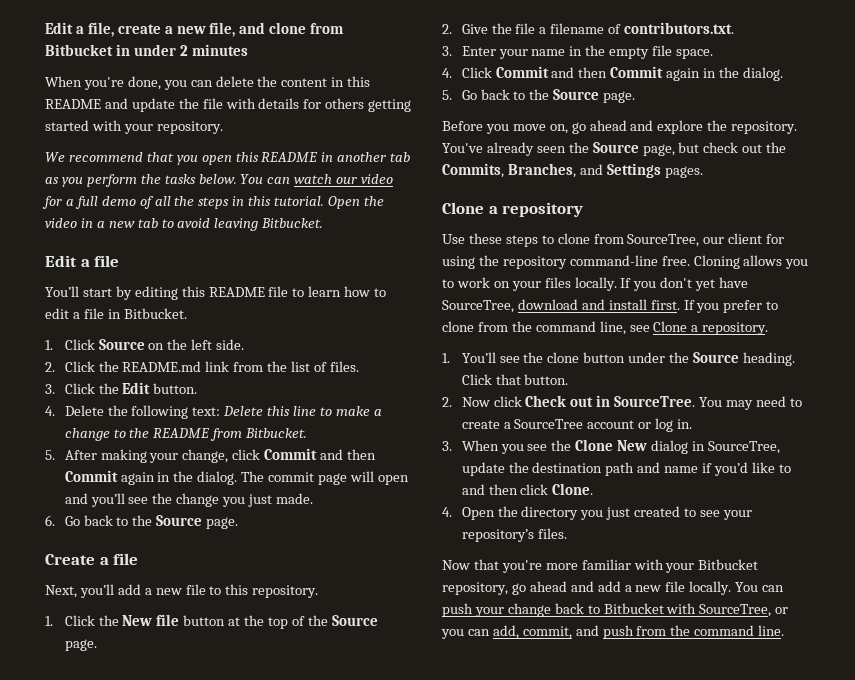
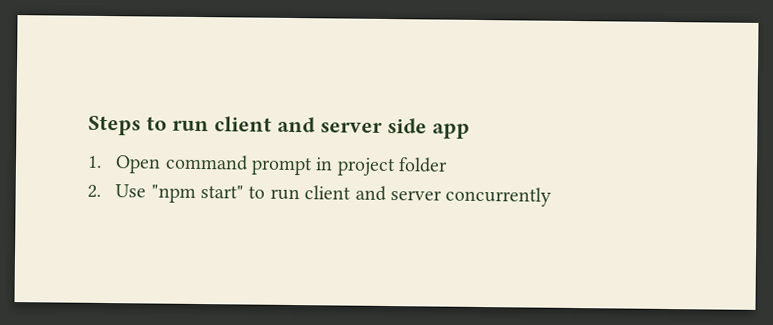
[45,22,345,37] [45,44,248,56] [45,76,371,90] [45,98,412,112] [45,120,223,134] [45,152,411,165] [45,174,394,187] [42,196,384,209] [45,218,324,231] [45,255,120,267] [45,286,387,300] [45,308,187,319] [45,339,245,350] [45,361,359,372] [45,382,198,394] [45,405,382,419] [64,428,308,441] [45,448,377,463] [64,470,409,485] [64,493,314,507] [45,515,239,529] [45,553,139,565] [45,584,319,598] [45,614,378,629] [64,639,97,651] [442,22,735,34] [442,45,714,59] [442,66,783,81] [442,89,636,103] [442,120,798,134] [442,142,787,156] [442,163,703,178] [442,202,584,217] [442,233,785,247] [442,255,809,269] [442,277,749,291] [442,299,779,313] [442,321,769,335] [442,352,795,366] [461,374,569,385] [442,395,802,410] [461,418,693,432] [442,439,780,454] [461,462,791,476] [461,483,594,495] [442,506,752,520] [461,528,567,542] [442,559,759,573] [442,581,785,595] [442,603,789,617] [441,625,785,639] Edit a file, create a new file, and clone from Bitbucket in under 2 minutes // When you're done, you can delete the content in this README and update the file with details for others getting started with your repository. // We recommend that you open this README in another tab as you perform the tasks below. You can watch our video for a full demo of all the steps in this tutorial. Open the video in a new tab to avoid leaving Bitbucket. // Edit a file // You’ll start by editing this README file to learn how to edit a file in Bitbucket. // 1. Click Source on the left side. // 2. Click the README.md link from the list of files. // 3. Click the Edit button. // 4. Delete the following text: Delete this line to make a change to the README from Bitbucket. // 5. After making your change, click Commit and then Commit again in the dialog. The commit page will open and you’ll see the change you just made. // 6. Go back to the Source page. // Create a file // Next, you’ll add a new file to this repository. // 1. Click the New file button at the top of the Source page. // 2. Give the file a filename of contributors.txt. // 3. Enter your name in the empty file space. // 4. Click Commit and then Commit again in the dialog. // 5. Go back to the Source page. // Before you move on, go ahead and explore the repository. You've already seen the Source page, but check out the Commits, Branches, and Settings pages. // Clone a repository // Use these steps to clone from SourceTree, our client for using the repository command-line free. Cloning allows you to work on your files locally. If you don't yet have SourceTree, download and install first. If you prefer to clone from the command line, see Clone a repository. // 1. You’ll see the clone button under the Source heading. Click that button. // 2. Now click Check out in SourceTree. You may need to create a SourceTree account or log in. // 3. When you see the Clone New dialog in SourceTree, update the destination path and name if you’d like to and then click Clone. // 4. Open the directory you just created to see your repository’s files. // Now that you're more familiar with your Bitbucket repository, go ahead and add a new file locally. You can push your change back to Bitbucket with SourceTree, or you can add, commit, and push from the command line. -> [88,115,470,139] [87,154,449,177] [87,184,553,207] Steps to run client and server side app // 1. Open command prompt in project folder // 2. Use "npm start" to run client and server concurrently

